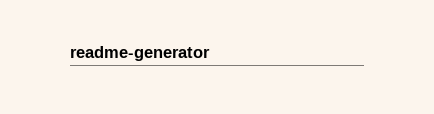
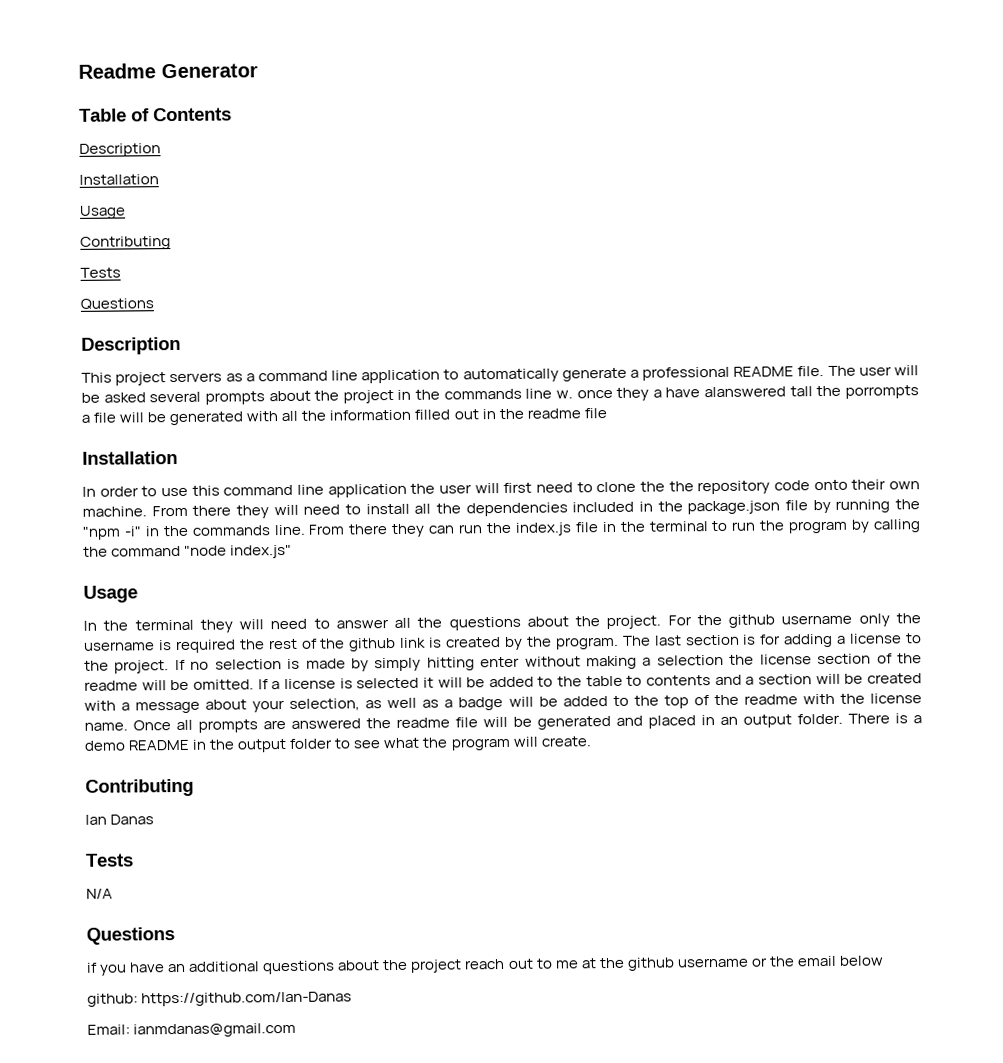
[70,46,210,61] readme-generator -> [78,63,258,79] [79,107,232,122] [79,143,161,157] [79,174,159,185] [79,205,126,219] [80,236,171,250] [80,267,121,278] [80,298,154,310] [81,336,181,355] [81,365,919,386] [81,385,920,405] [81,408,607,426] [82,450,178,465] [82,479,920,498] [82,499,920,519] [82,519,921,540] [83,544,293,559] [83,585,138,603] [83,613,922,633] [84,633,922,654] [84,653,923,674] [84,673,923,691] [84,693,922,714] [84,713,922,733] [84,736,591,753] [85,778,194,797] [85,814,155,825] [85,853,134,867] [86,888,113,899] [86,927,175,945] [86,955,884,976] [87,991,353,1007] [87,1022,297,1038] Readme Generator // Table of Contents // Description // Installation // Usage // Contributing // Tests // Questions // Description // This project servers as a command line application to automatically generate a professional README file. The user will be asked several prompts about the project in the commands line w. once they a have alanswered tall the porrompts a file will be generated with all the information filled out in the readme file // Installation // In order to use this command line application the user will first need to clone the the repository code onto their own machine. From there they will need to install all the dependencies included in the package.json file by running the "npm -i" in the commands line. From there they can run the index.js file in the terminal to run the program by calling the command "node index.js" // Usage // In the terminal they will need to answer all the questions about the project. For the github username only the username is required the rest of the github link is created by the program. The last section is for adding a license to the project. If no selection is made by simply hitting enter without making a selection the license section of the readme will be omitted. If a license is selected it will be added to the table to contents and a section will be created with a message about your selection, as well as a badge will be added to the top of the readme with the license name. Once all prompts are answered the readme file will be generated and placed in an output folder. There is a demo README in the output folder to see what the program will create. // Contributing // Ian Danas // Tests // N/A // Questions // if you have an additional questions about the project reach out to me at the github username or the email below // github: https://github.com/Ian-Danas // Email: ianmdanas@gmail.com

